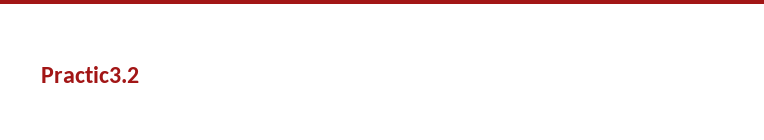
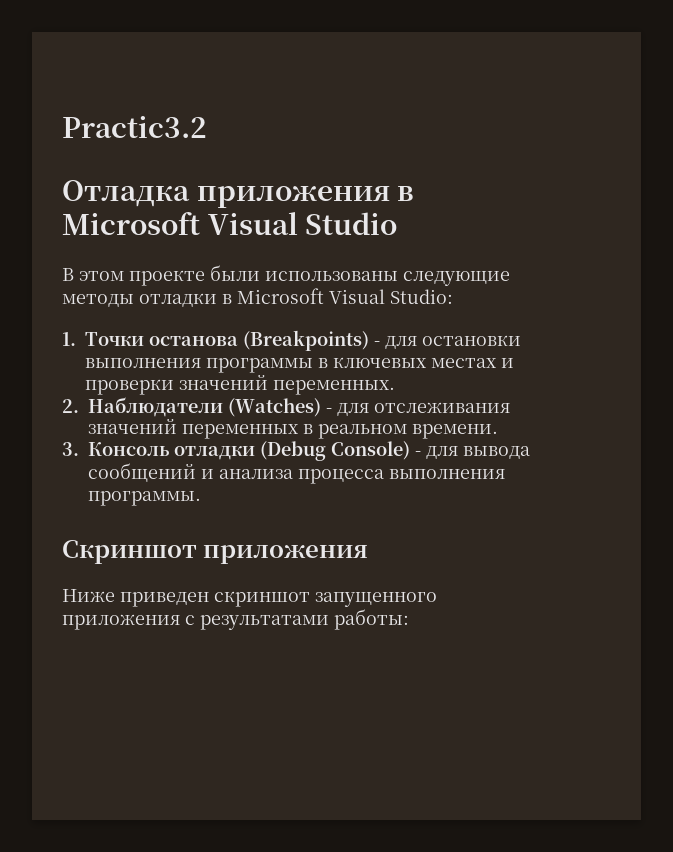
(139, 74) none -> [62,180,415,208] [62,212,398,235] [62,265,510,286] [62,288,453,307] [62,330,521,351] [85,357,514,373] [85,375,395,395] [62,397,510,417] [88,419,498,439] [62,441,530,461] [88,463,505,484] [88,491,201,506] [62,540,369,564] [62,589,437,607] [62,609,409,630] // Отладка приложения в Microsoft Visual Studio // В этом проекте были использованы следующие методы отладки в Microsoft Visual Studio: // 1. Точки останова (Breakpoints) - для остановки выполнения программы в ключевых местах и проверки значений переменных. // 2. Наблюдатели (Watches) - для отслеживания значений переменных в реальном времени. // 3. Консоль отладки (Debug Console) - для вывода сообщений и анализа процесса выполнения программы. // Скриншот приложения // Ниже приведен скриншот запущенного приложения с результатами работы:

